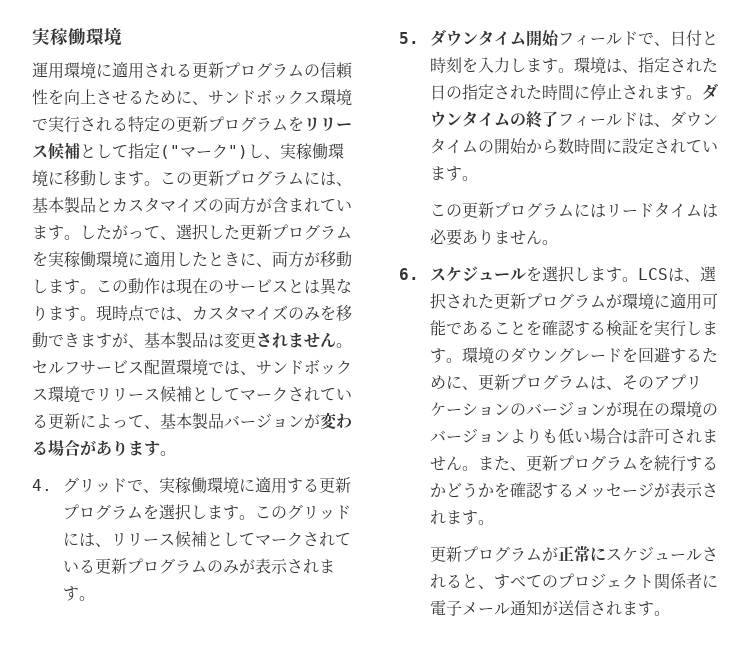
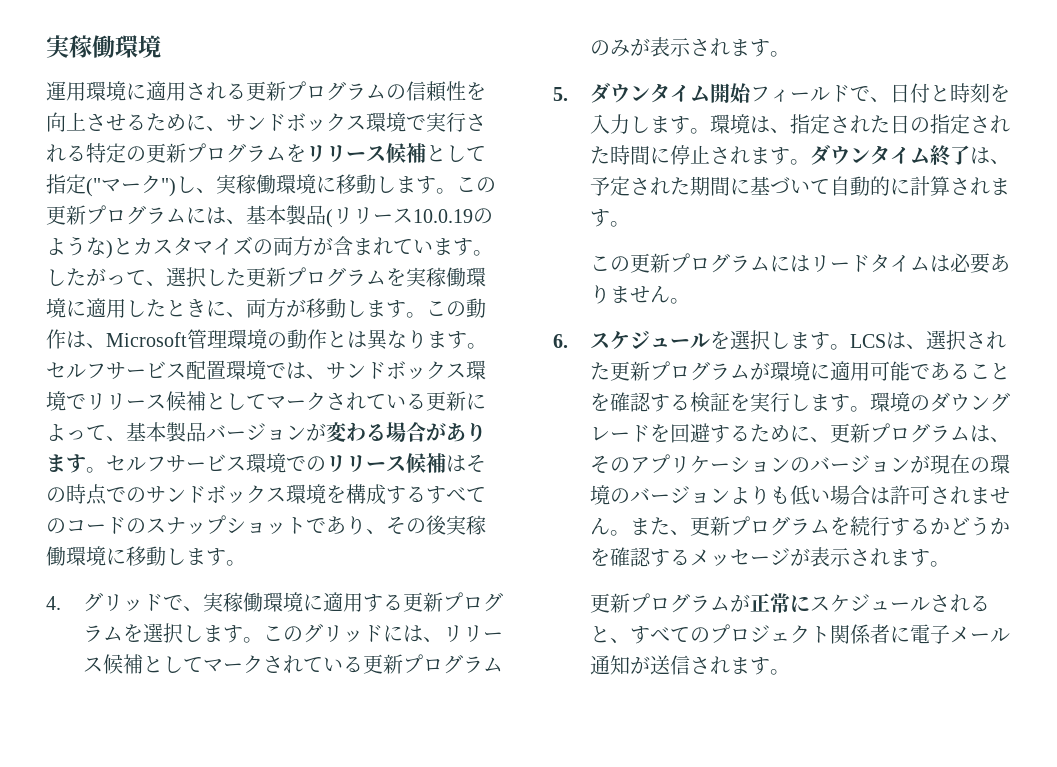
(96, 205) none -> [326,207,493,228] [46,236,113,259] (リリース10.0.19のような)
[176,278,352,295] [32,305,352,322] [32,331,336,348] 現在のサービスとは異なります。現時点では、カスタマイズのみを移動できますが、基本製品は変更されません -> [86,329,467,350] 、Microsoft管理環境の動作とは異なります
(176, 453) none -> [106,453,486,473] [46,484,486,505] [46,515,486,535] [46,546,246,566] セルフサービス環境でのリリース候補はその時点でのサンドボックス環境を構成するすべてのコードのスナップショットであり、その後実稼働環境に移動します。
[510,111,719,128] [430,138,719,154] の終了フィールドは、ダウンタイムの開始から数時間に設定されてい -> [930,145,1011,166] [590,176,991,196] 終了は、予定された期間に基づいて自動的に計算され

